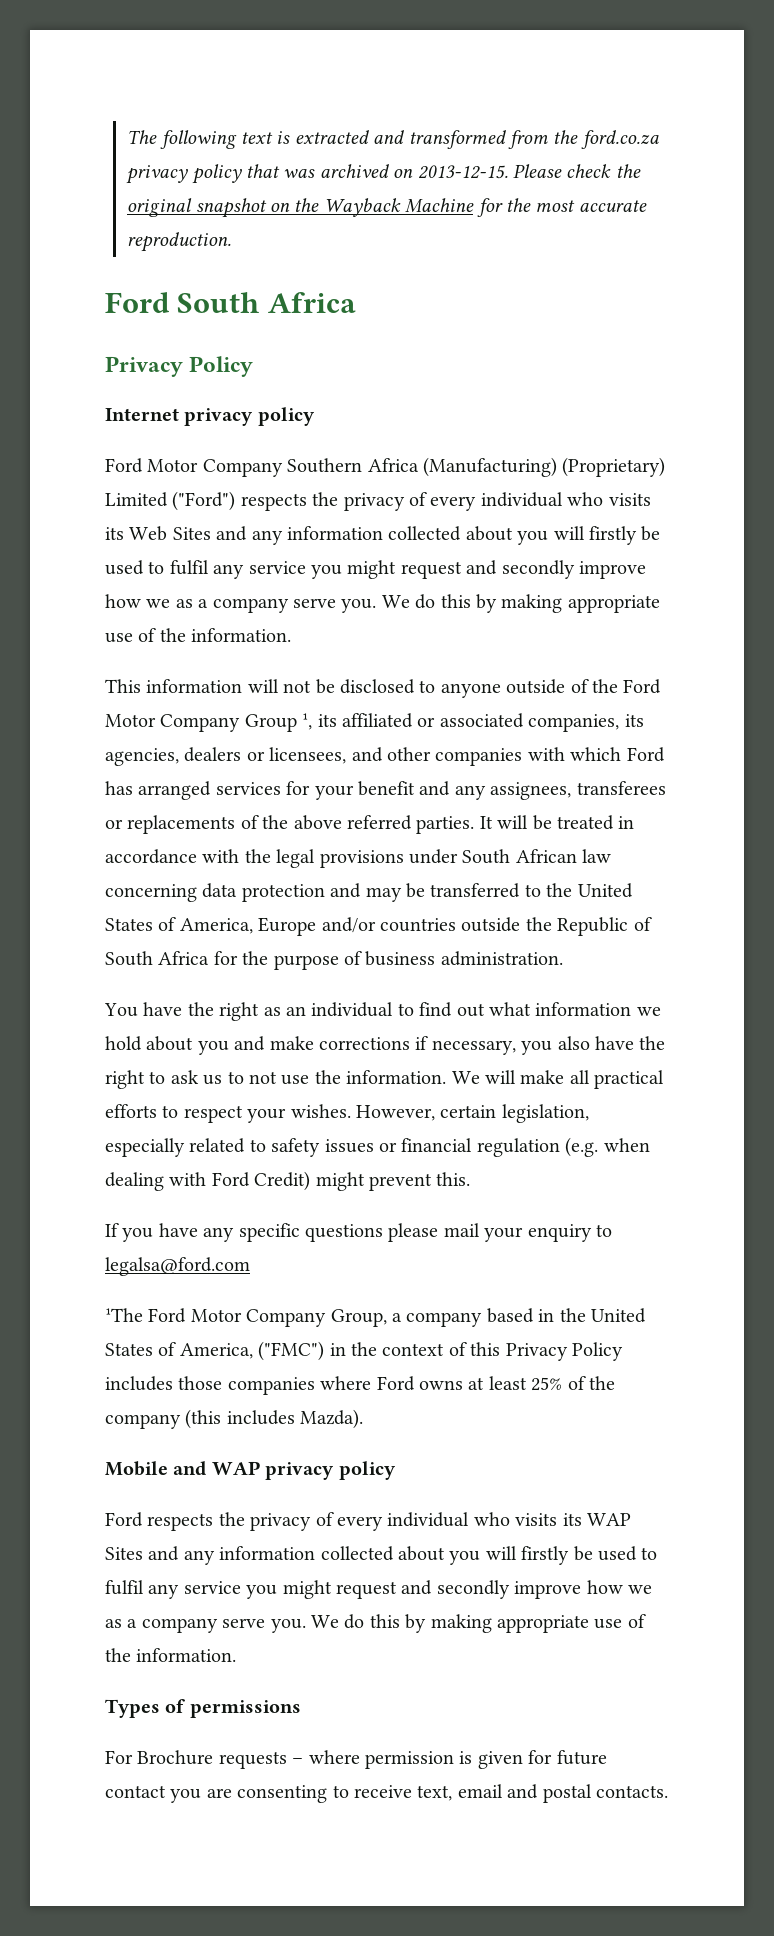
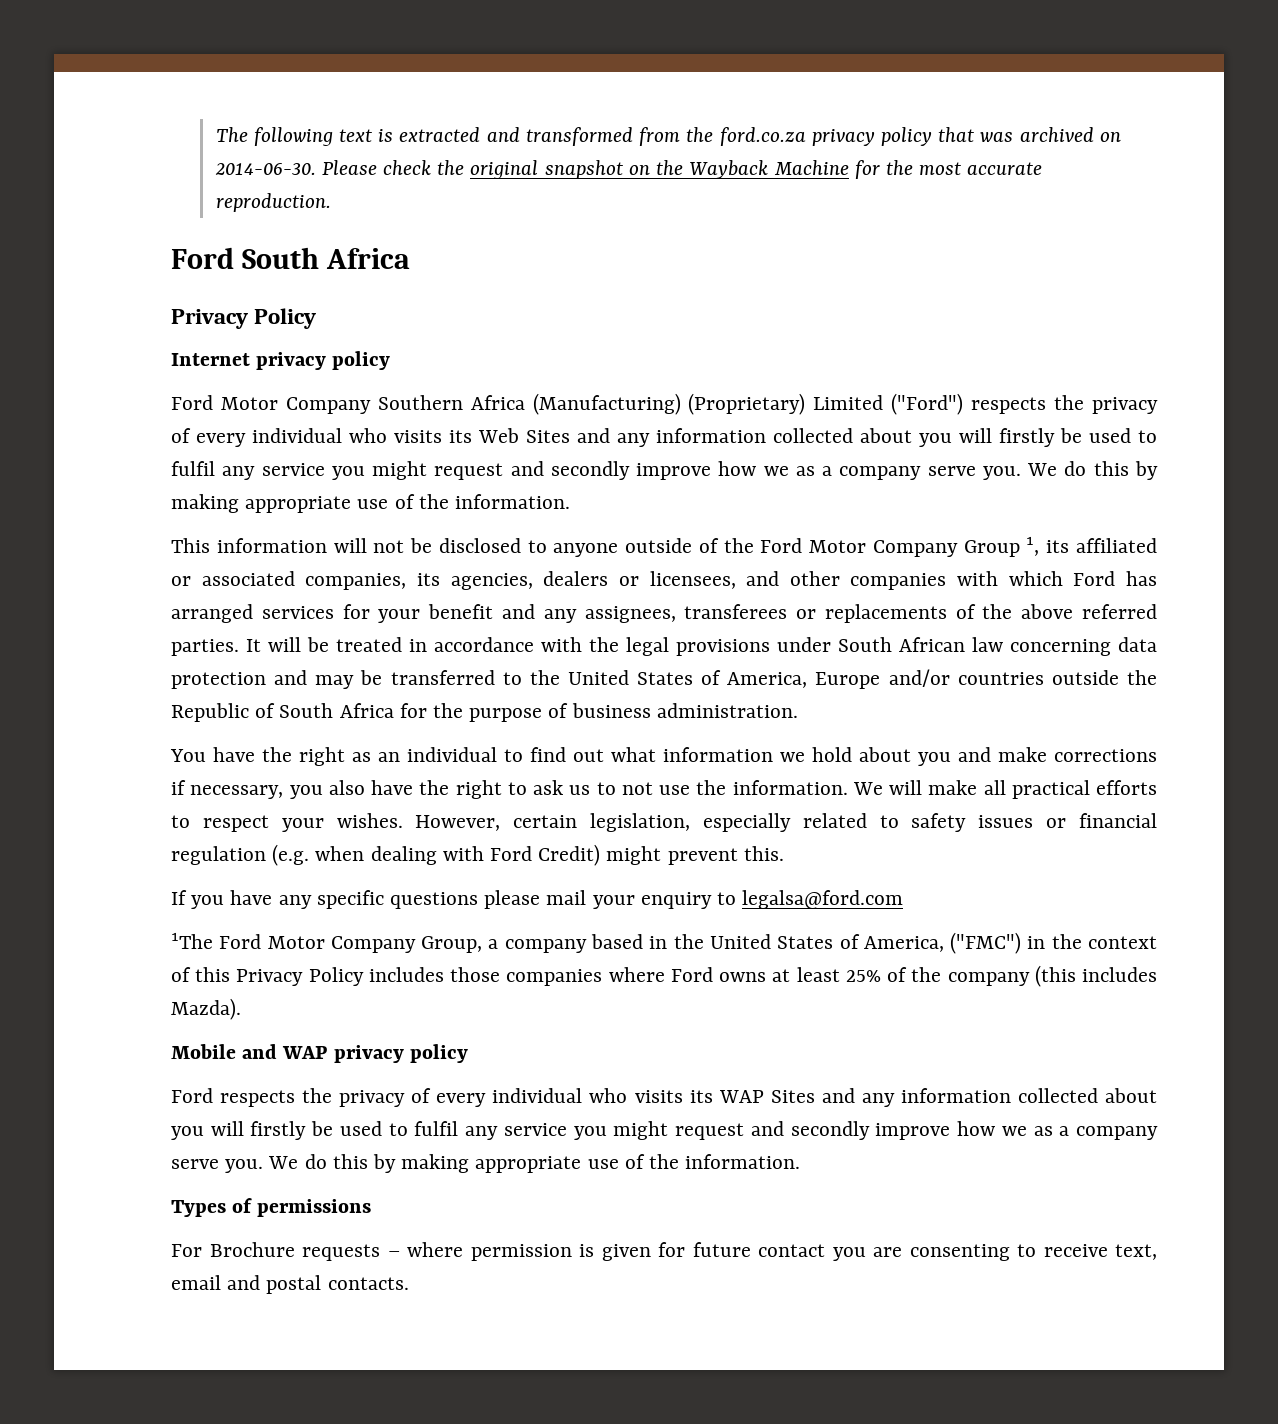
[417,165,508,179] 2013-12-15. -> [214,163,316,175] 2014-06-30.

